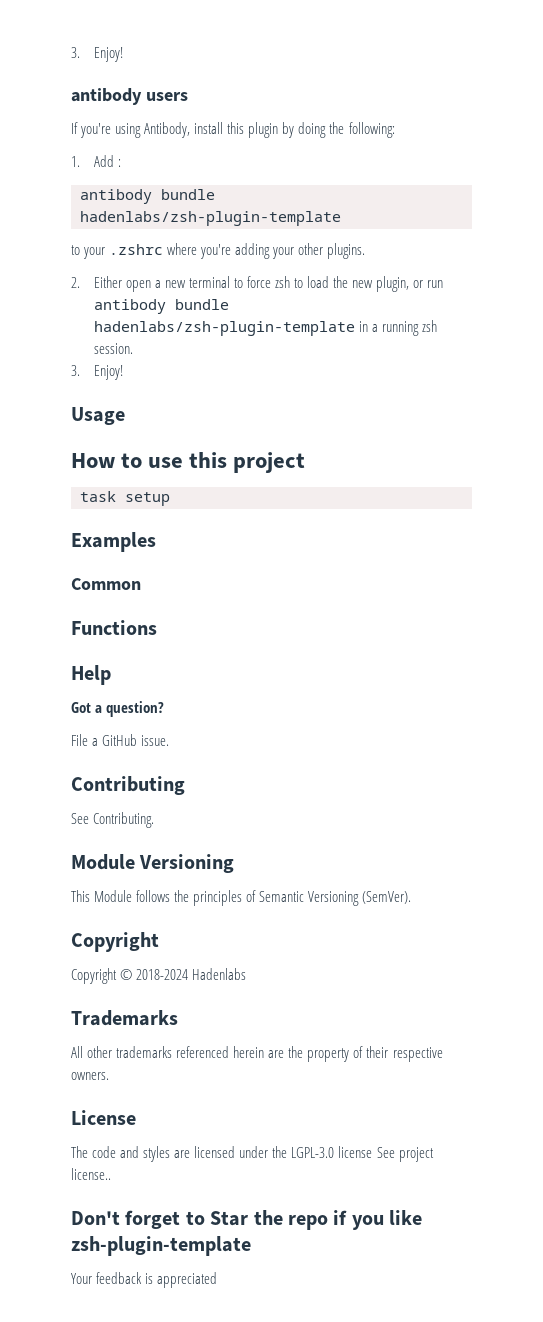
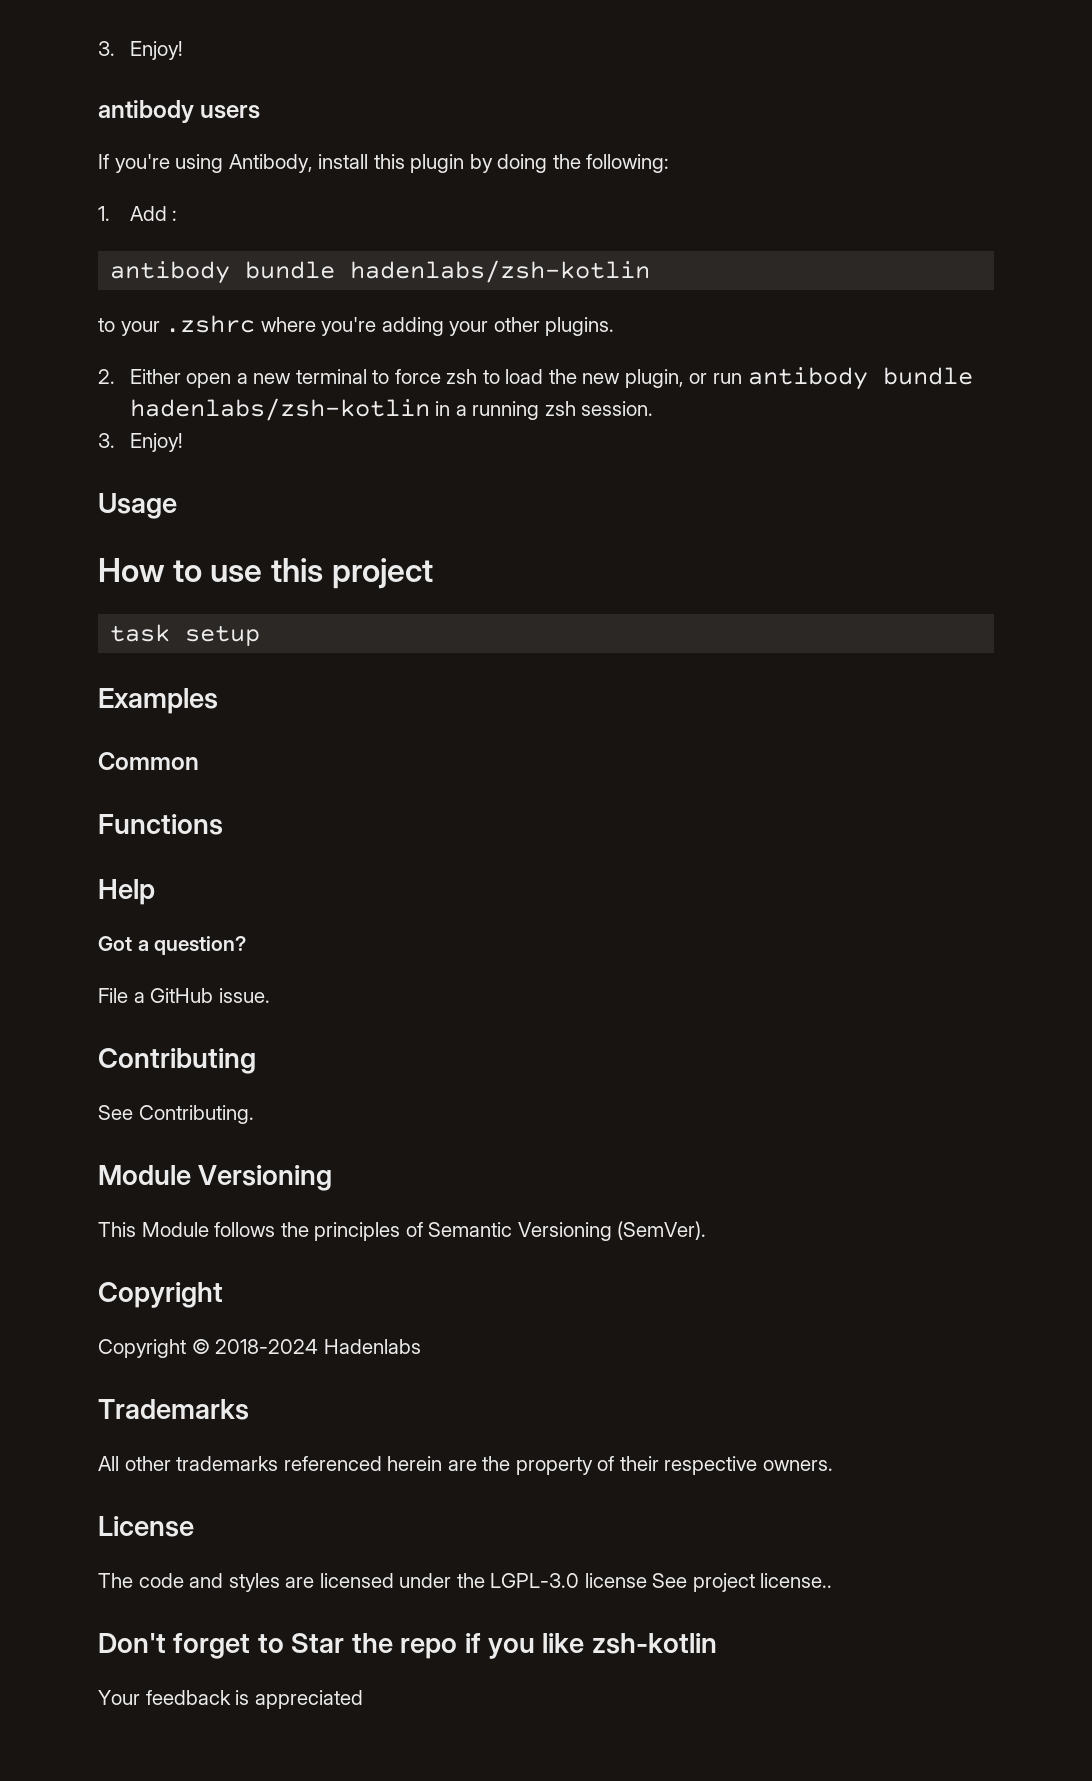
[80,211,341,226] hadenlabs/zsh-plugin-template -> [350,260,651,283] hadenlabs/zsh-kotlin
[93,321,355,336] hadenlabs/zsh-plugin-template -> [129,398,430,421] hadenlabs/zsh-kotlin
[71,1236,251,1256] zsh-plugin-template -> [591,1633,717,1654] zsh-kotlin

